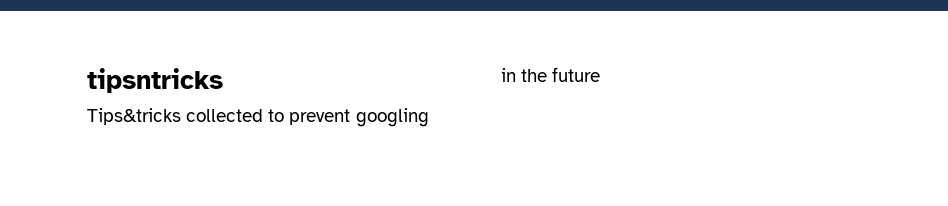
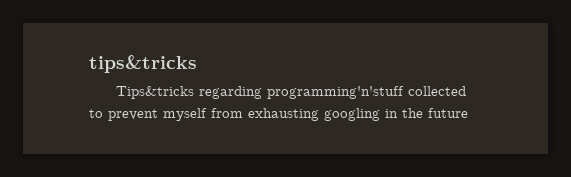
[87,68,223,93] tipsntricks -> [89,55,197,73] tips&tricks
(181, 116) none -> [198,86,404,99] regarding programming'n'stuff
(351, 117) none -> [163,108,319,121] myself from exhausting

